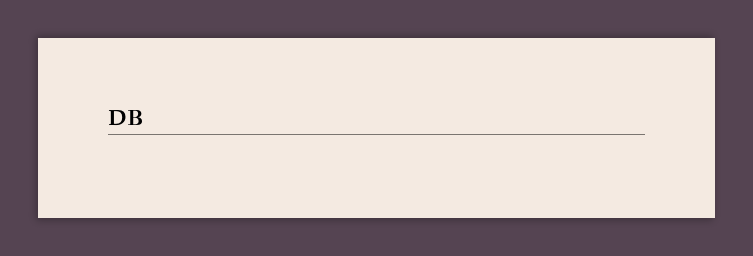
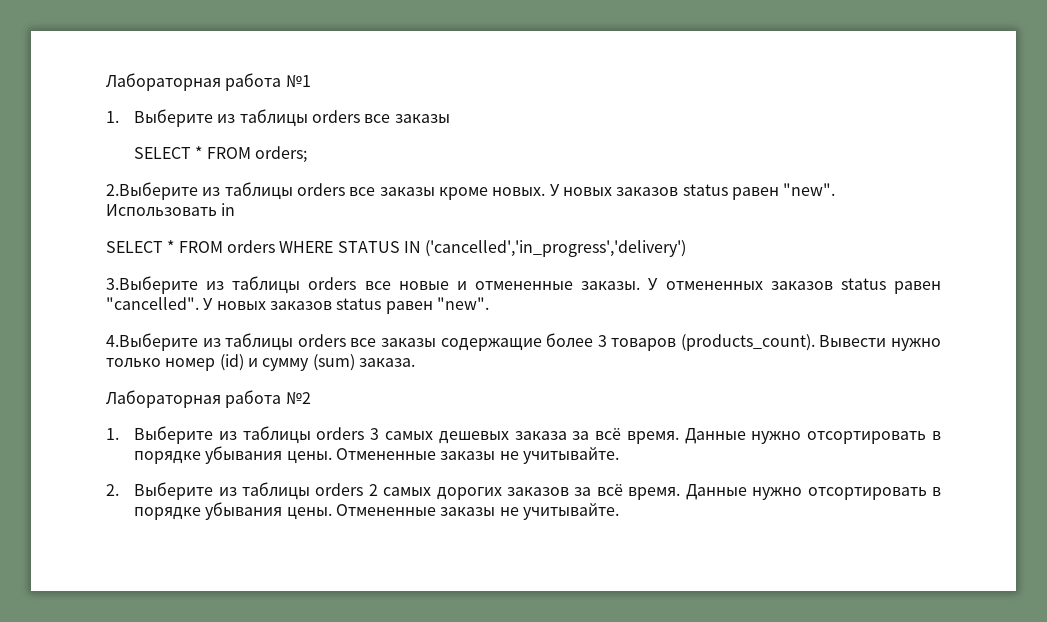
[108,110,144,126] DB -> [106,73,311,91] [106,109,450,127] [134,146,308,163] [106,182,836,200] [106,203,236,216] [106,240,687,257] [106,276,942,294] [106,297,489,314] [106,333,942,351] [106,354,415,371] [106,390,311,408] [106,426,941,444] [134,446,620,464] [106,482,941,500] [134,502,620,520] Лабораторная работа №1 // 1. Выберите из таблицы orders все заказы // SELECT * FROM orders; // 2.Выберите из таблицы orders все заказы кроме новых. У новых заказов status равен "new". Использовать in // SELECT * FROM orders WHERE STATUS IN ('cancelled','in_progress','delivery') // 3.Выберите из таблицы orders все новые и отмененные заказы. У отмененных заказов status равен "cancelled". У новых заказов status равен "new". // 4.Выберите из таблицы orders все заказы содержащие более 3 товаров (products_count). Вывести нужно только номер (id) и сумму (sum) заказа. // Лабораторная работа №2 // 1. Выберите из таблицы orders 3 самых дешевых заказа за всё время. Данные нужно отсортировать в порядке убывания цены. Отмененные заказы не учитывайте. // 2. Выберите из таблицы orders 2 самых дорогих заказов за всё время. Данные нужно отсортировать в порядке убывания цены. Отмененные заказы не учитывайте.

